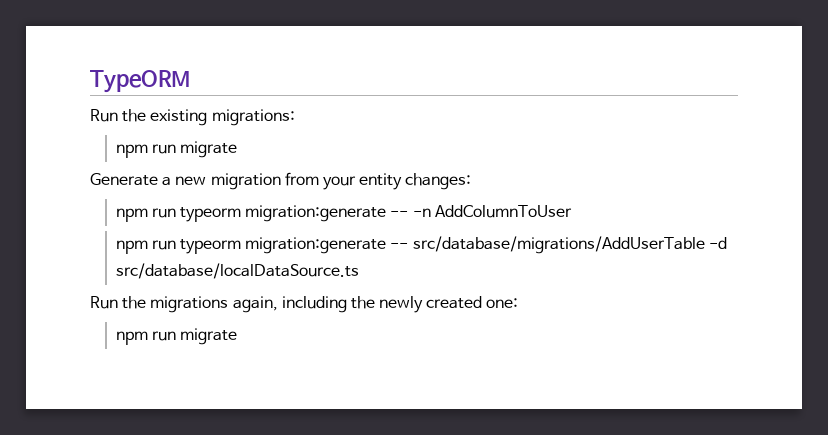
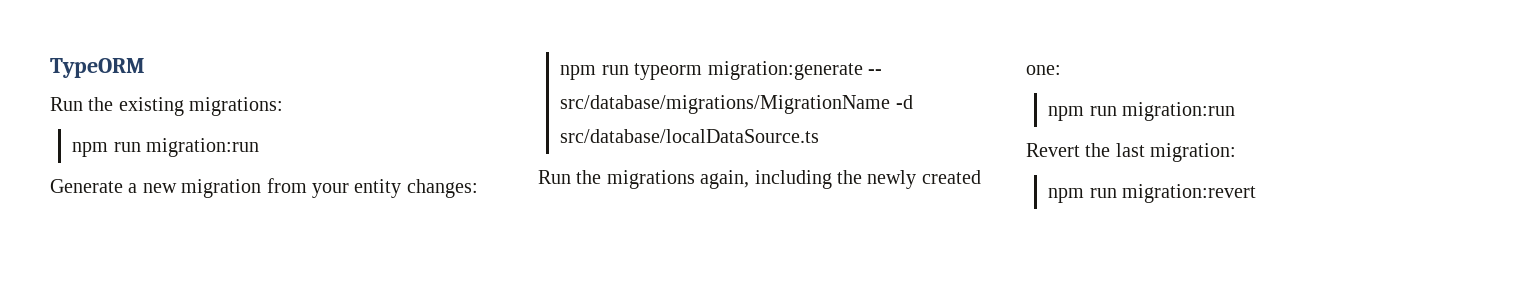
[180,141,238,158] migrate -> [146,138,260,157] migration:run
[412,205,572,218] [115,236,705,254] -n AddColumnToUser // npm run typeorm migration:generate -- src/database/migrations/AddUserTable -> [560,95,891,114] src/database/migrations/MigrationName
[180,328,238,345] migrate -> [1122,102,1236,121] [1026,143,1237,162] [1048,184,1257,203] migration:run // Revert the last migration: // npm run migration:revert

